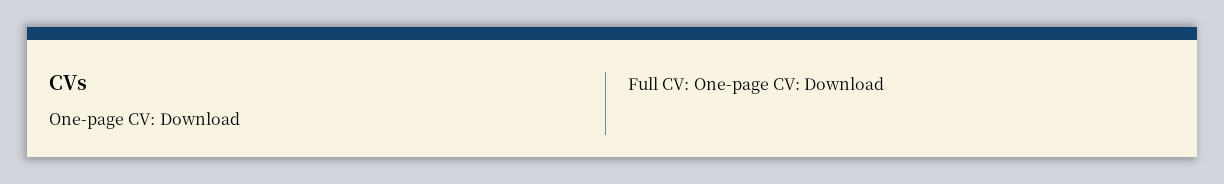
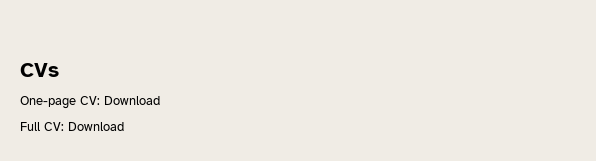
[693,78,800,94] One-page CV: -> (64, 126) none

